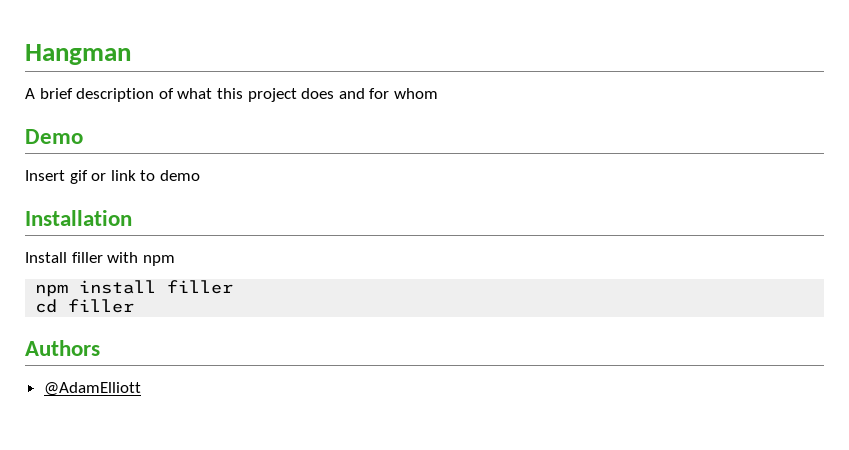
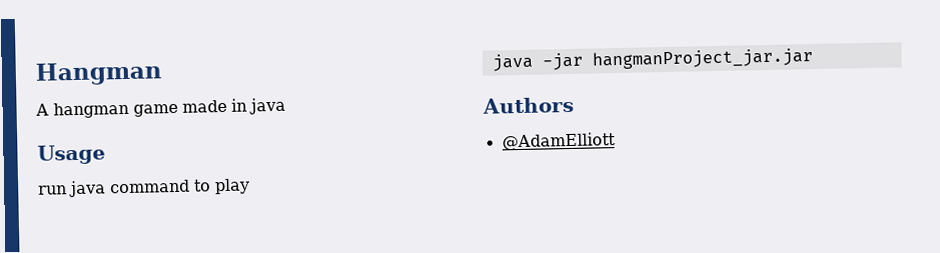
[39,88,438,102] [25,129,83,144] [25,170,200,184] [25,210,132,226] [25,252,175,266] [35,280,234,297] [35,299,135,313] brief description of what this project does and for whom // Demo // Insert gif or link to demo // Installation // Install filler with npm // npm install filler // cd filler -> [53,97,286,119] [37,144,106,165] [38,178,250,198] [491,48,813,72] hangman game made in java // Usage // run java command to play // java -jar hangmanProject_jar.jar

